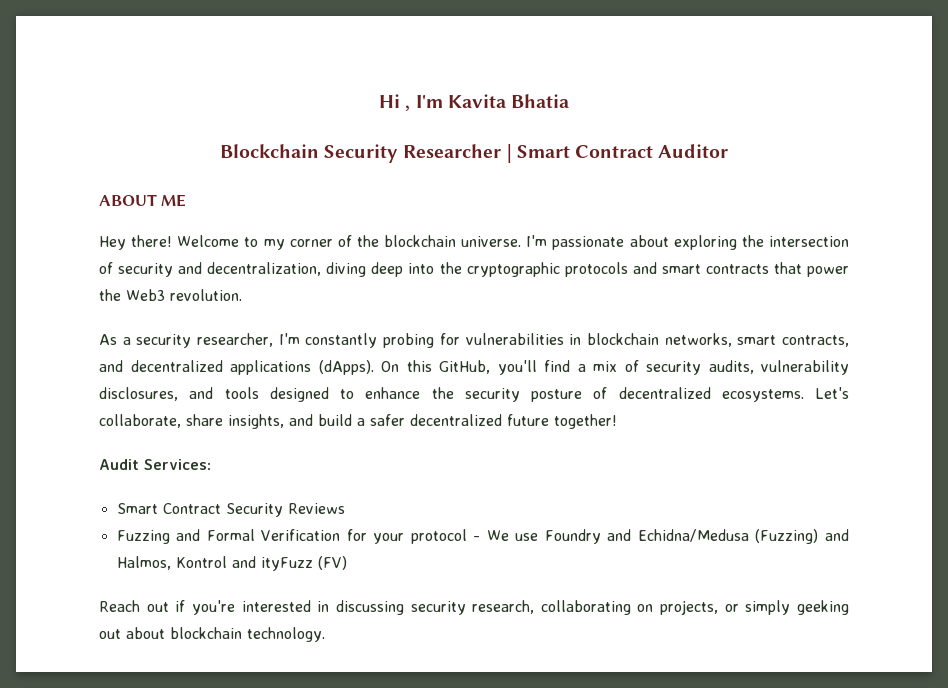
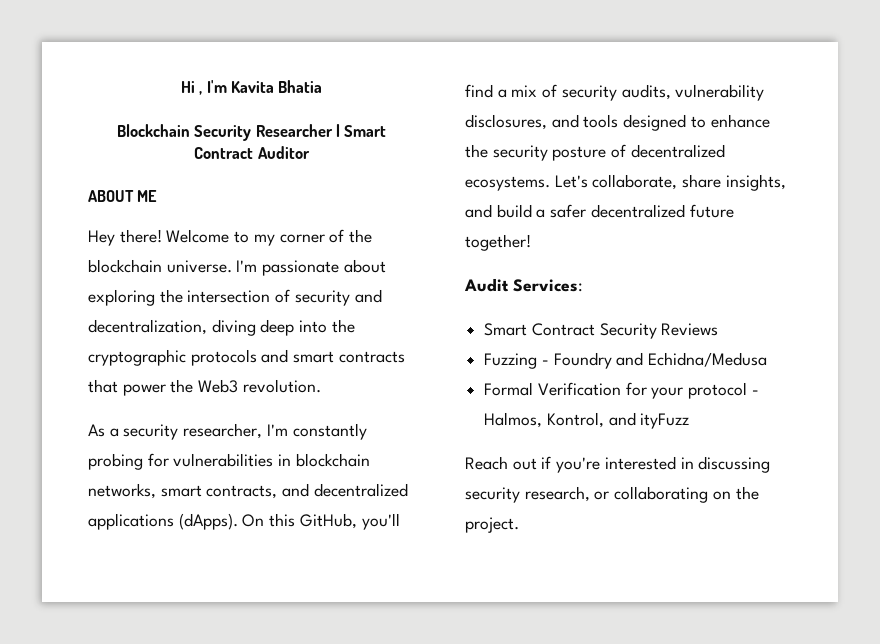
[176,529,201,541] and -> [541,352,768,369] - Foundry and Echidna/Medusa //
[486,529,849,544] [116,556,227,570] We use Foundry and Echidna/Medusa (Fuzzing) and Halmos, Kontrol -> [484,412,604,428] Halmos, Kontrol,
[317,556,347,570] (FV) -> (690, 421) none
(535, 607) none -> [594,491,610,500] or
[660,600,849,615] [99,627,325,642] projects, or simply geeking out about blockchain technology. -> [735,486,759,500] [465,517,519,533] the project.

